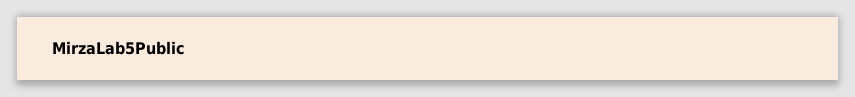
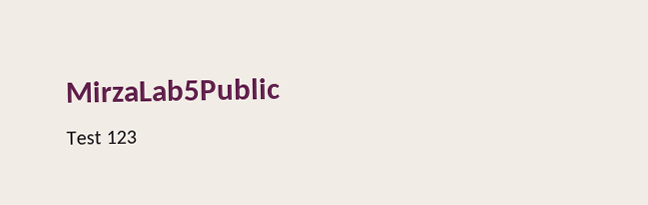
(185, 48) none -> [66,130,138,145] // Test 123

